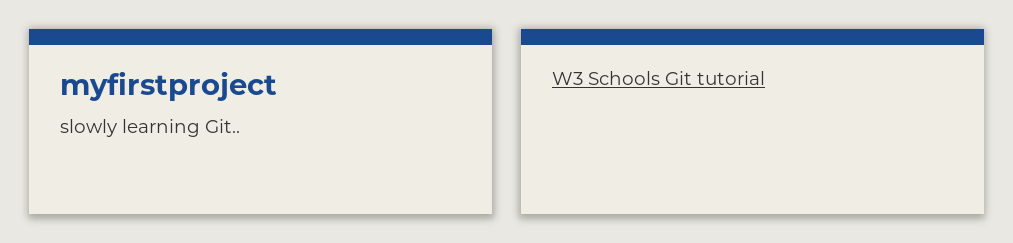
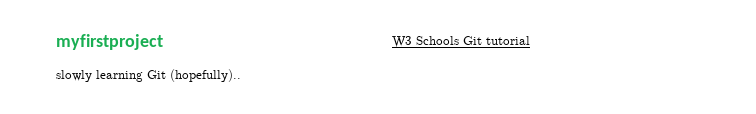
[205,119,240,133] Git.. -> [147,69,241,82] Git (hopefully)..

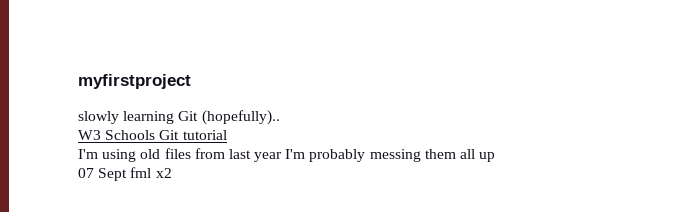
(530, 40) none -> [78,148,496,162] [78,167,172,181] // I'm using old files from last year I'm probably messing them all up // 07 Sept fml x2

